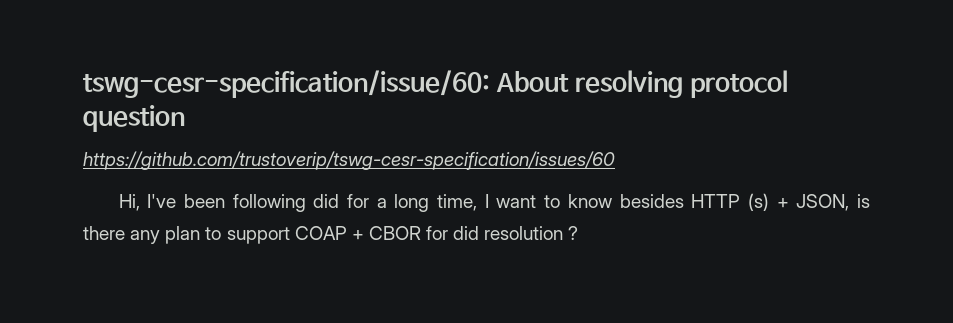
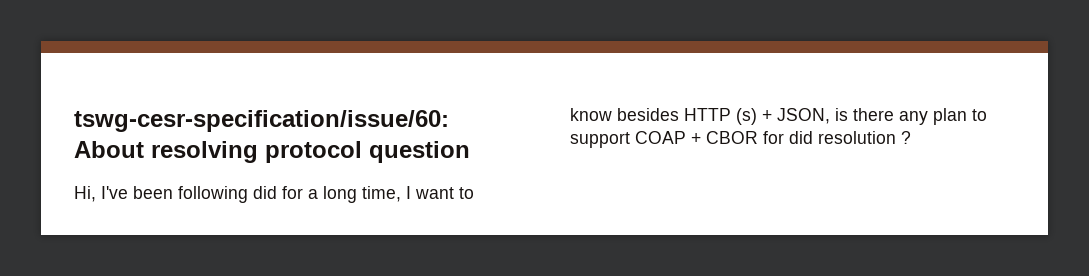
[83,151,615,170] // https://github.com/trustoverip/tswg-cesr-specification/issues/60 -> (470, 152) none

